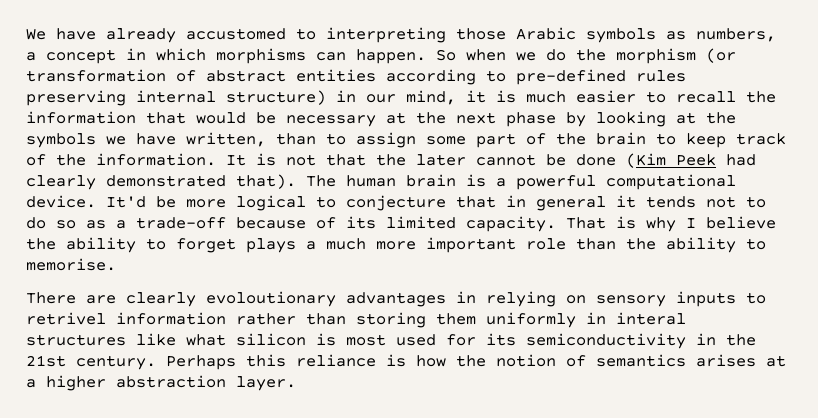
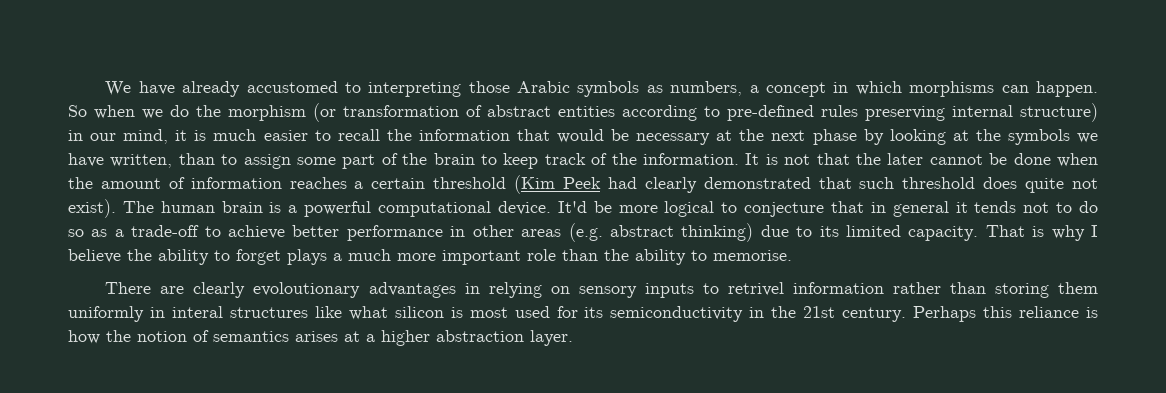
(616, 160) none -> [1056,153,1098,167] [68,177,507,189] when the amount of information reaches a certain threshold
[236,174,296,189] that). -> [818,177,1099,193] [68,199,116,218] that such threshold does quite not exist).
[236,217,336,229] because of -> [204,223,813,242] to achieve better performance in other areas (e.g. abstract thinking) due to

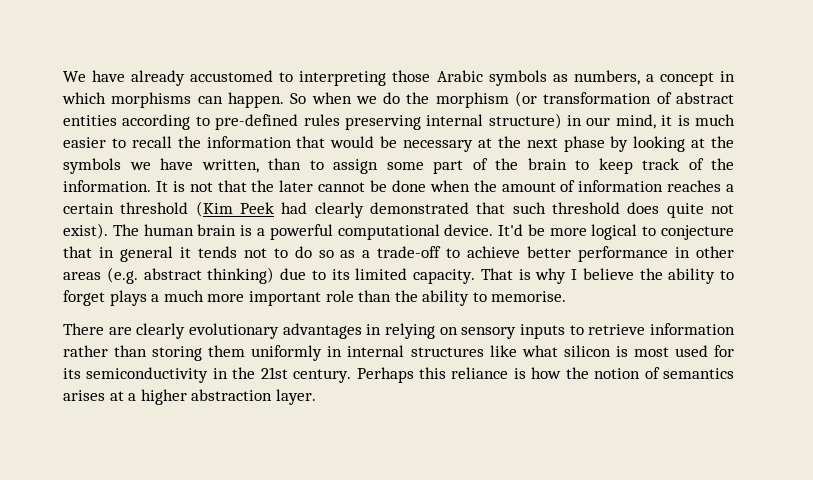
[253,282,361,298] evoloutionary -> [188,323,279,339] evolutionary
[727,282,784,296] retrivel -> [588,324,646,335] retrieve
[171,306,223,318] interal -> [347,345,405,357] internal

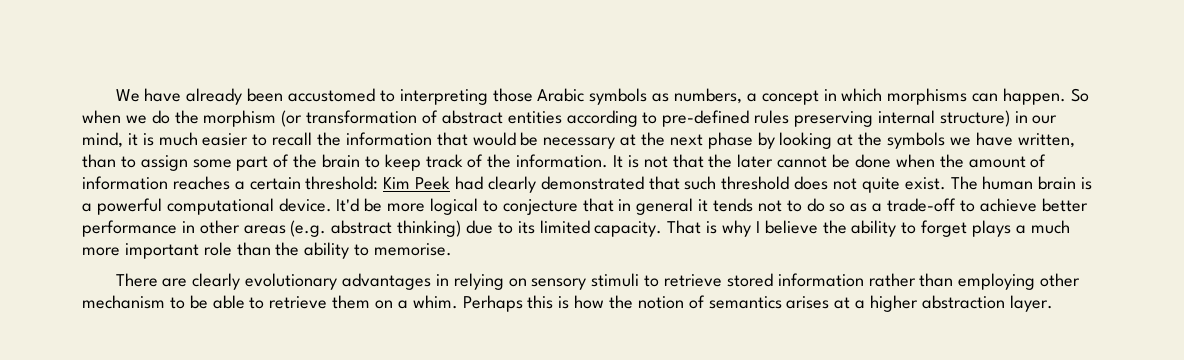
(186, 78) none -> [247,88,284,102] been
[120,201,233,217] threshold (Kim -> [305,176,411,190] threshold: Kim
[666,203,735,218] [63,223,108,239] quite not exist). -> [833,177,946,193] not quite exist.
[520,324,646,339] inputs to retrieve -> [591,273,773,287] stimuli to retrieve stored
[152,345,734,361] [63,367,352,383] storing them uniformly in internal structures like what silicon is most used for its semiconductivity in the 21st century. -> [958,273,1081,290] [82,295,458,309] employing other mechanism to be able to retrieve them on a whim.
[451,367,509,379] reliance -> (554, 302) none

